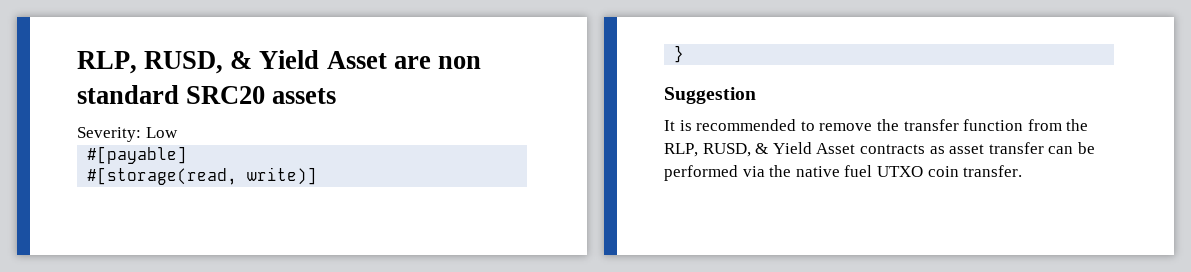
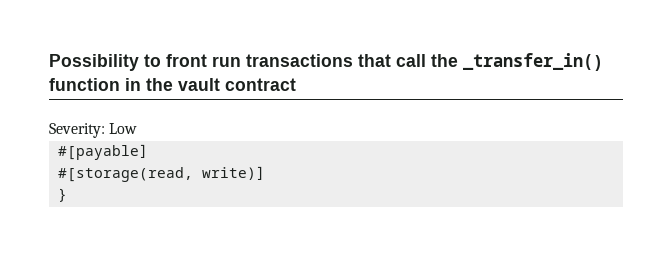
[77,50,481,74] [77,85,337,104] RLP, RUSD, & Yield Asset are non standard SRC20 assets -> [49,53,603,71] [49,78,296,91] Possibility to front run transactions that call the _transfer_in() function in the vault contract
[664,87,756,104] [664,119,1089,131] [664,142,1095,157] [664,165,1023,181] // Suggestion // It is recommended to remove the transfer function from the RLP, RUSD, & Yield Asset contracts as asset transfer can be performed via the native fuel UTXO coin transfer. -> (68, 195) none

